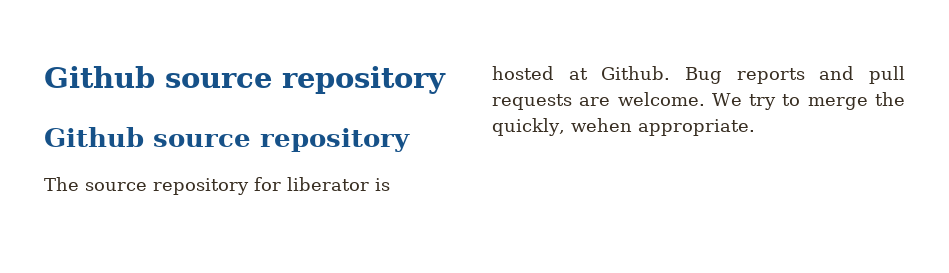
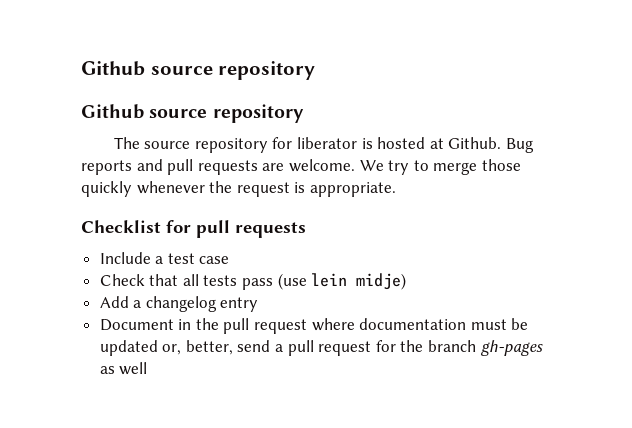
[875,92,905,106] [492,118,755,136] the quickly, wehen appropriate. -> [481,159,521,171] [81,181,396,197] [81,220,306,238] [99,252,230,264] [99,273,407,290] [99,296,259,312] [99,318,529,334] [99,340,543,356] [99,362,148,375] those quickly whenever the request is appropriate. // Checklist for pull requests // Include a test case // Check that all tests pass (use lein midje) // Add a changelog entry // Document in the pull request where documentation must be updated or, better, send a pull request for the branch gh-pages as well

